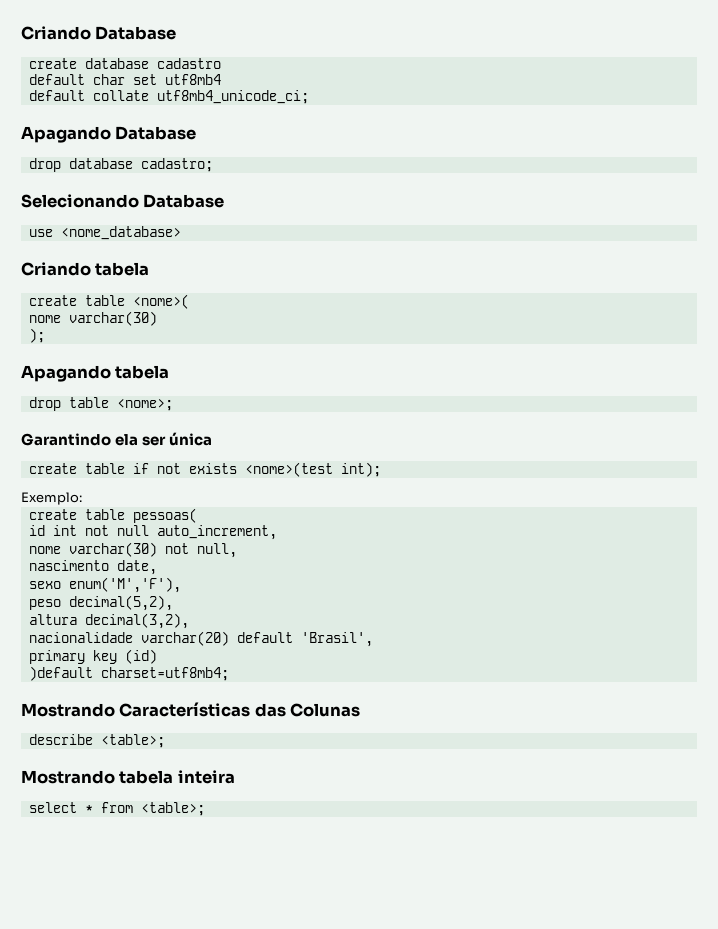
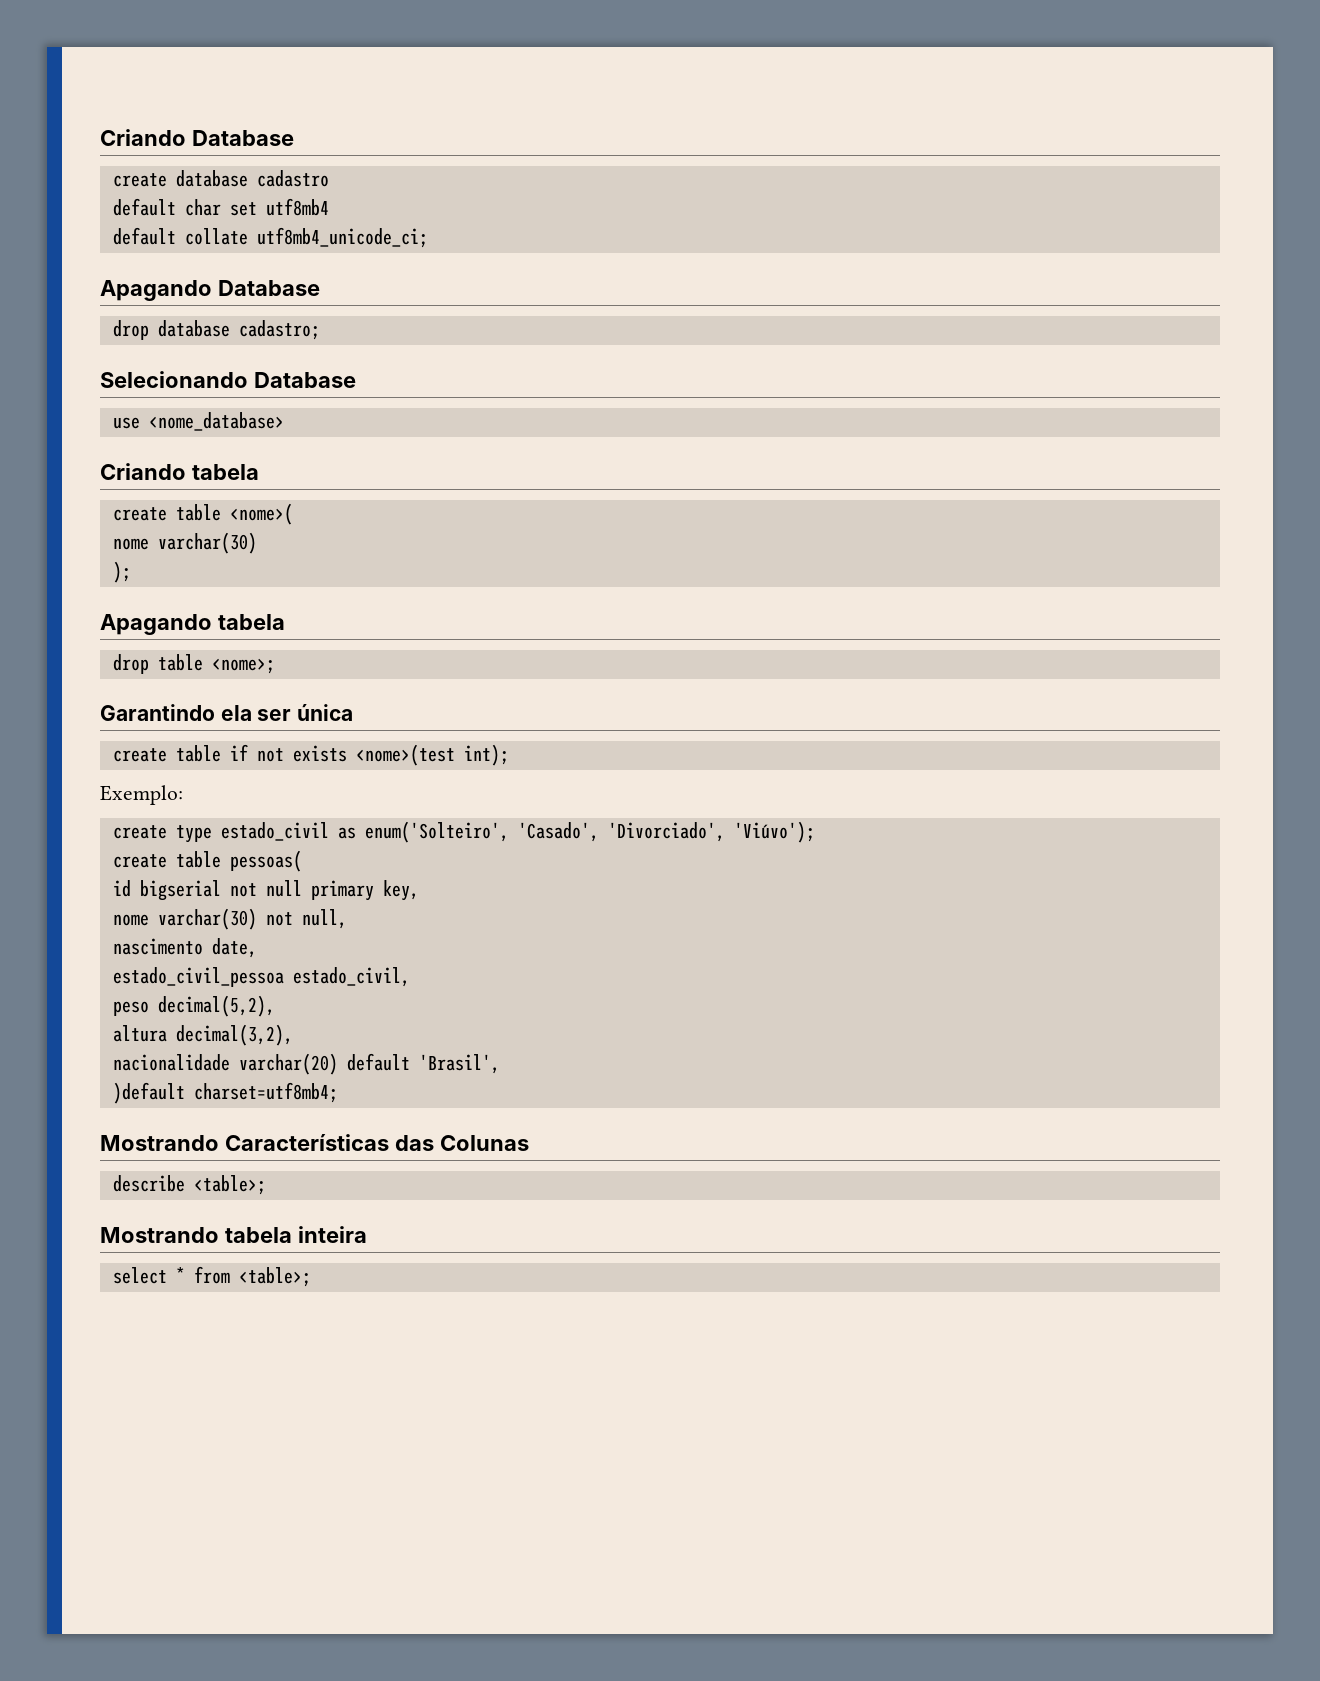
(82, 498) none -> [112,821,815,843] // create type estado_civil as enum('Solteiro', 'Casado', 'Divorciado', 'Viúvo');
[52,525,77,536] int -> [139,880,221,901] bigserial
[156,525,277,540] auto_increment, -> [310,880,419,901] primary key,
[28,577,181,593] sexo enum('M','F'), -> [112,967,410,987] estado_civil_pessoa estado_civil,
[28,649,157,664] // primary key (id) -> (500, 1064) none

